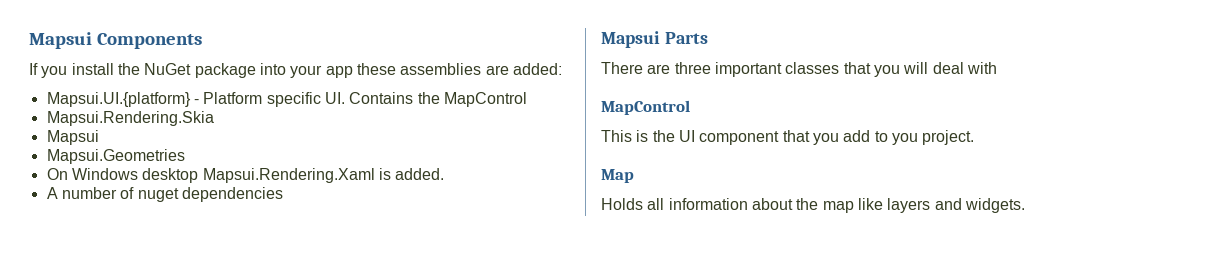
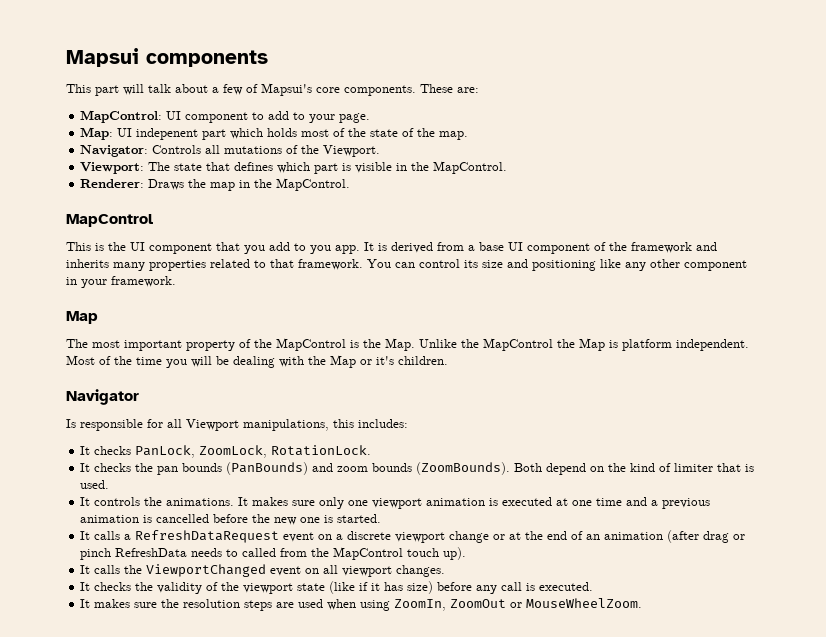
[29,32,203,49] [29,63,562,78] [46,92,527,107] [46,111,214,126] [46,130,99,145] [46,149,185,164] [46,168,445,183] [46,187,283,202] [601,31,708,48] [601,62,997,77] Mapsui Components // If you install the NuGet package into your app these assemblies are added: // Mapsui.UI.{platform} - Platform specific UI. Contains the MapControl // Mapsui.Rendering.Skia // Mapsui // Mapsui.Geometries // On Windows desktop Mapsui.Rendering.Xaml is added. // A number of nuget dependencies // Mapsui Parts // There are three important classes that you will deal with -> [66,48,268,67] [66,83,479,96] [80,110,371,123] [80,127,469,140] [80,145,381,157] [80,161,508,174] [80,178,351,191] Mapsui components // This part will talk about a few of Mapsui's core components. These are: // MapControl: UI component to add to your page. // Map: UI indepenent part which holds most of the state of the map. // Navigator: Controls all mutations of the Viewport. // Viewport: The state that defines which part is visible in the MapControl. // Renderer: Draws the map in the MapControl.
[922,130,975,145] [601,169,634,183] [601,198,1025,213] project. // Map // Holds all information about the map like layers and widgets. -> [335,242,717,254] [66,259,747,271] [66,276,176,288] [66,311,98,324] [66,338,749,351] [66,355,448,368] [66,389,139,405] [66,419,408,431] [80,445,372,458] [80,462,755,475] [80,480,110,489] [80,497,711,509] [80,514,382,525] [80,530,746,543] [80,547,467,560] [80,564,446,577] [80,581,594,594] [80,598,643,611] app. It is derived from a base UI component of the framework and inherits many properties related to that framework. You can control its size and positioning like any other component in your framework. // Map // The most important property of the MapControl is the Map. Unlike the MapControl the Map is platform independent. Most of the time you will be dealing with the Map or it's children. // Navigator // Is responsible for all Viewport manipulations, this includes: // It checks PanLock, ZoomLock, RotationLock. // It checks the pan bounds (PanBounds) and zoom bounds (ZoomBounds). Both depend on the kind of limiter that is used. // It controls the animations. It makes sure only one viewport animation is executed at one time and a previous animation is cancelled before the new one is started. // It calls a RefreshDataRequest event on a discrete viewport change or at the end of an animation (after drag or pinch RefreshData needs to called from the MapControl touch up). // It calls the ViewportChanged event on all viewport changes. // It checks the validity of the viewport state (like if it has size) before any call is executed. // It makes sure the resolution steps are used when using ZoomIn, ZoomOut or MouseWheelZoom.

